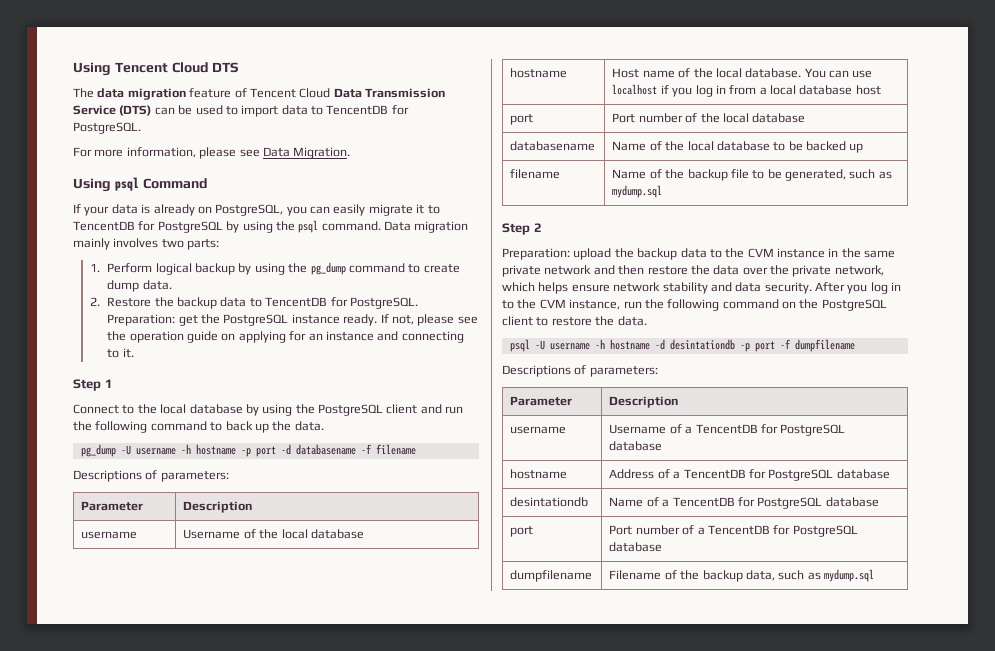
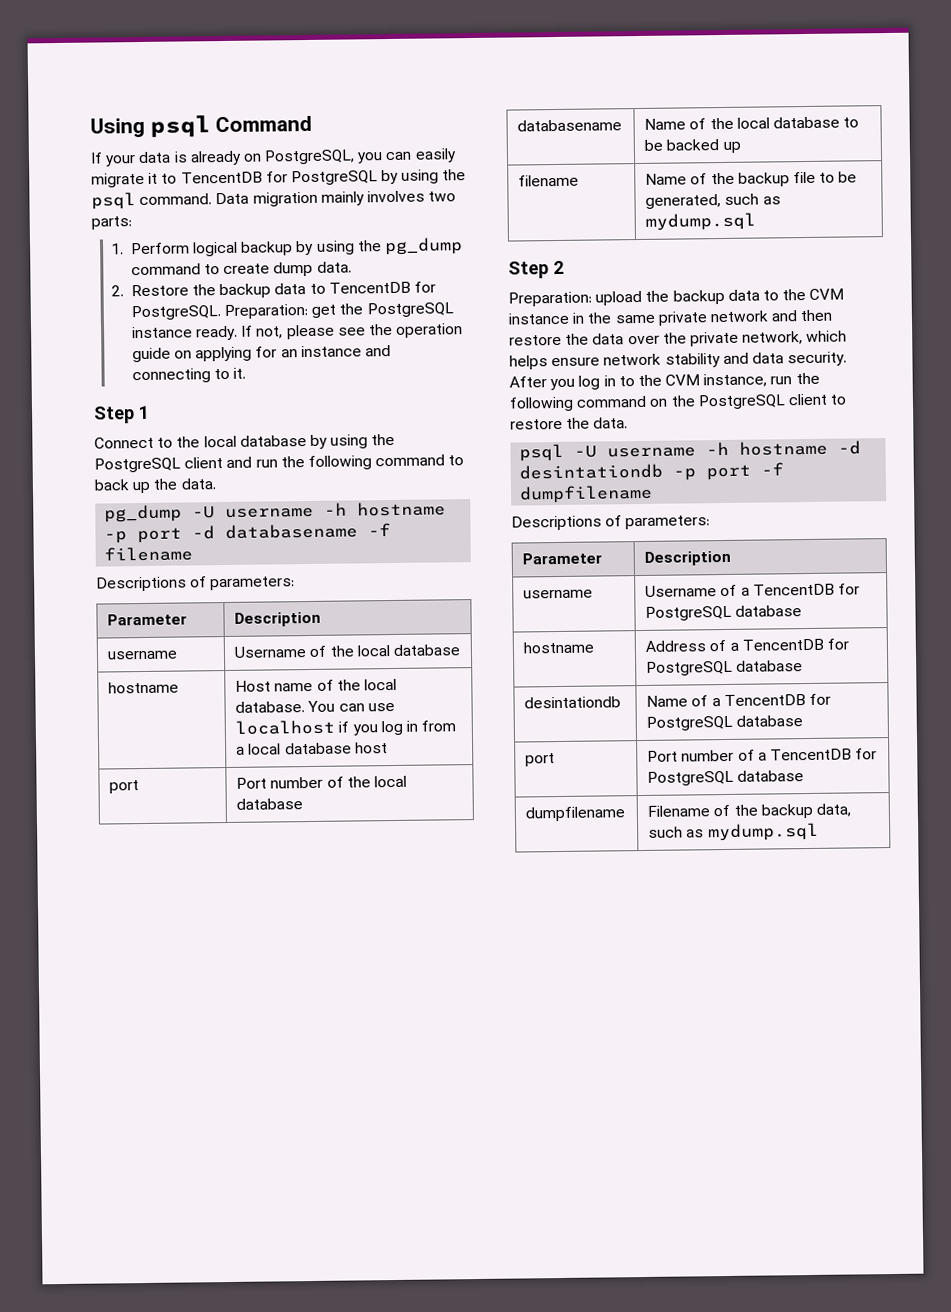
[73,62,239,76] [73,88,445,100] [73,105,409,117] [73,122,141,134] [73,147,351,159] [73,178,111,192] Using Tencent Cloud DTS // The data migration feature of Tencent Cloud Data Transmission Service (DTS) can be used to import data to TencentDB for PostgreSQL. // For more information, please see Data Migration. // Using -> [90,117,145,138] Using

